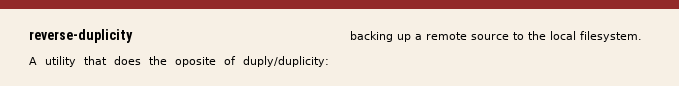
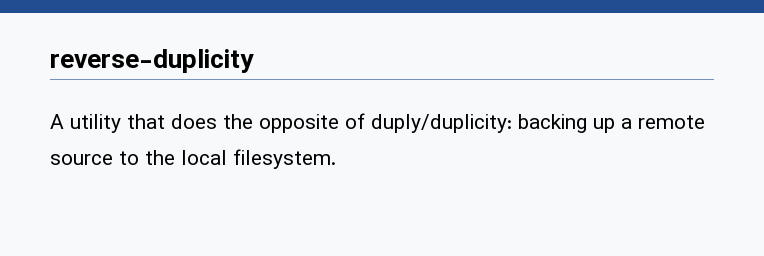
[175,57,216,67] oposite -> [259,114,339,133] opposite

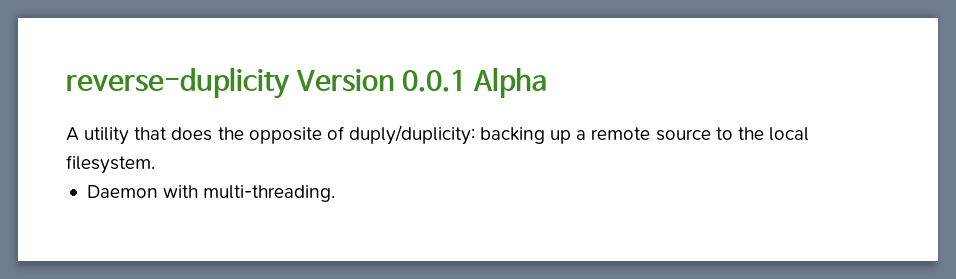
(254, 61) none -> [295,67,548,98] Version 0.0.1 Alpha
(336, 159) none -> [86,185,336,202] // Daemon with multi-threading.

